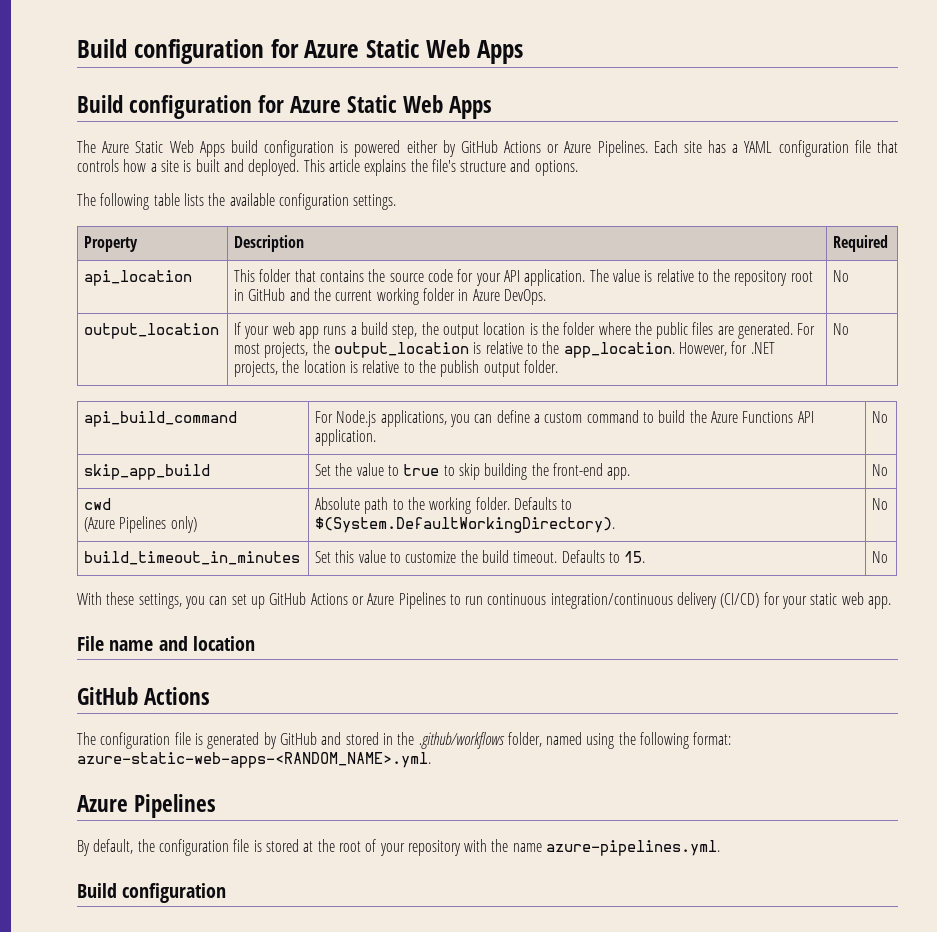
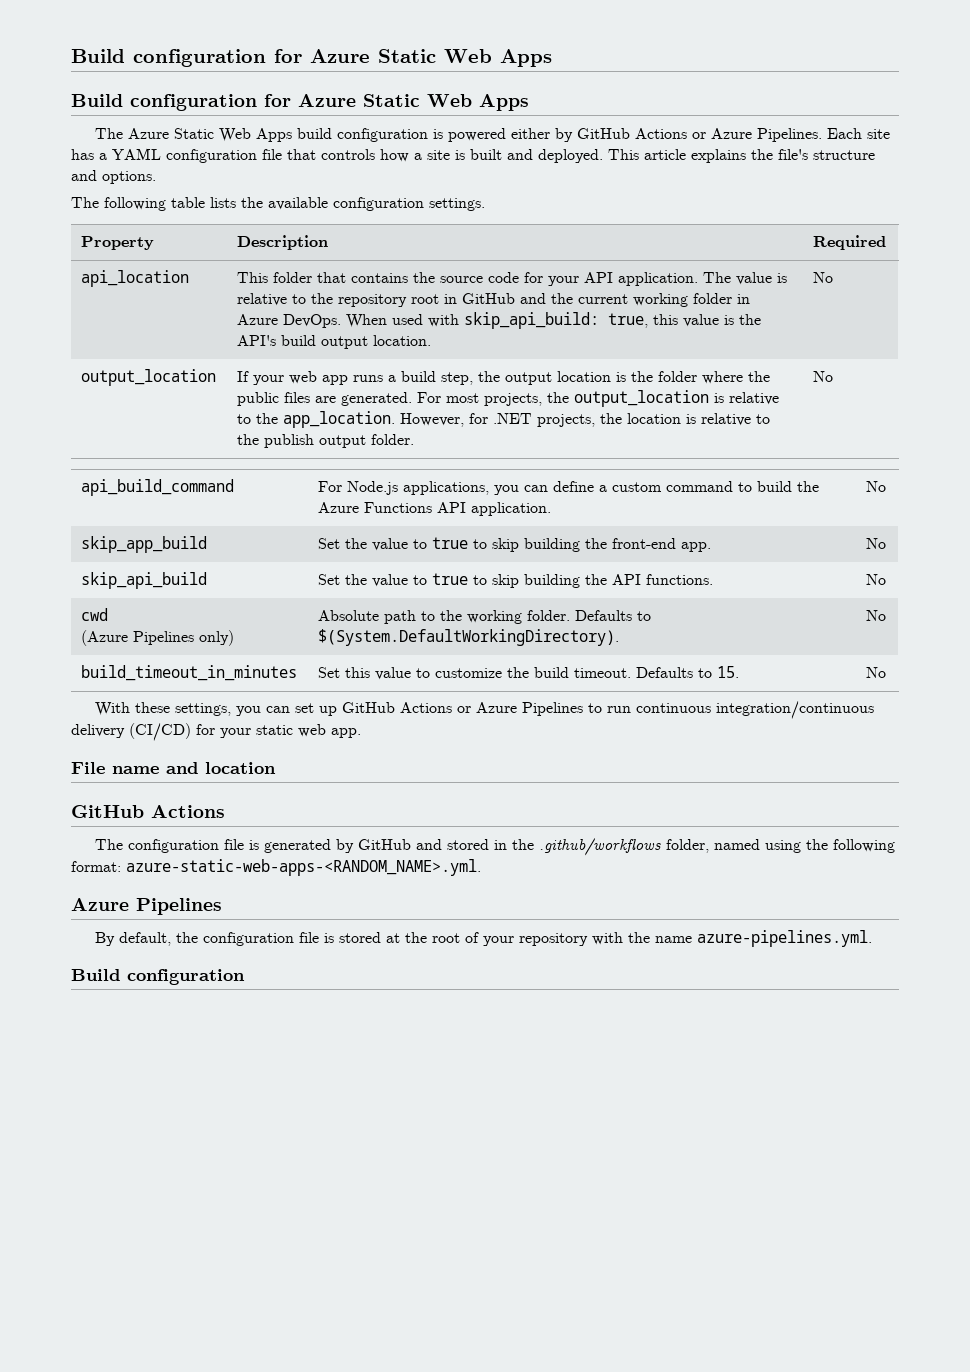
(546, 297) none -> [346,312,762,329] [237,335,432,349] When used with skip_api_build: true, this value is the API's build output location.
(889, 470) none -> [81,572,208,589] [318,573,714,588] [866,574,887,585] // skip_api_build | Set the value to true to skip building the API functions. | No

